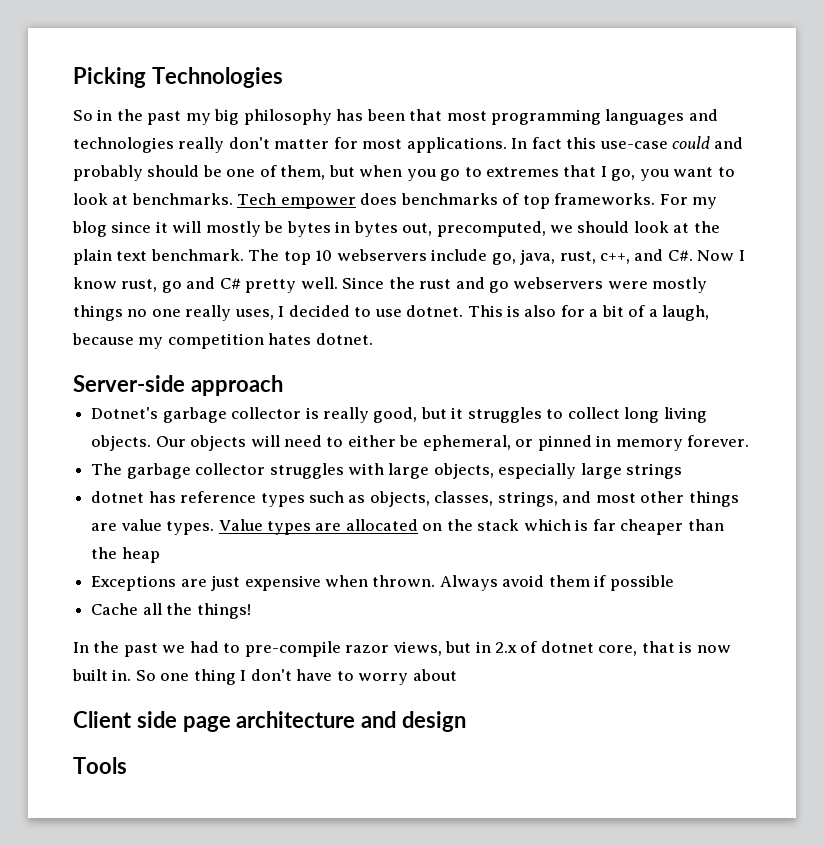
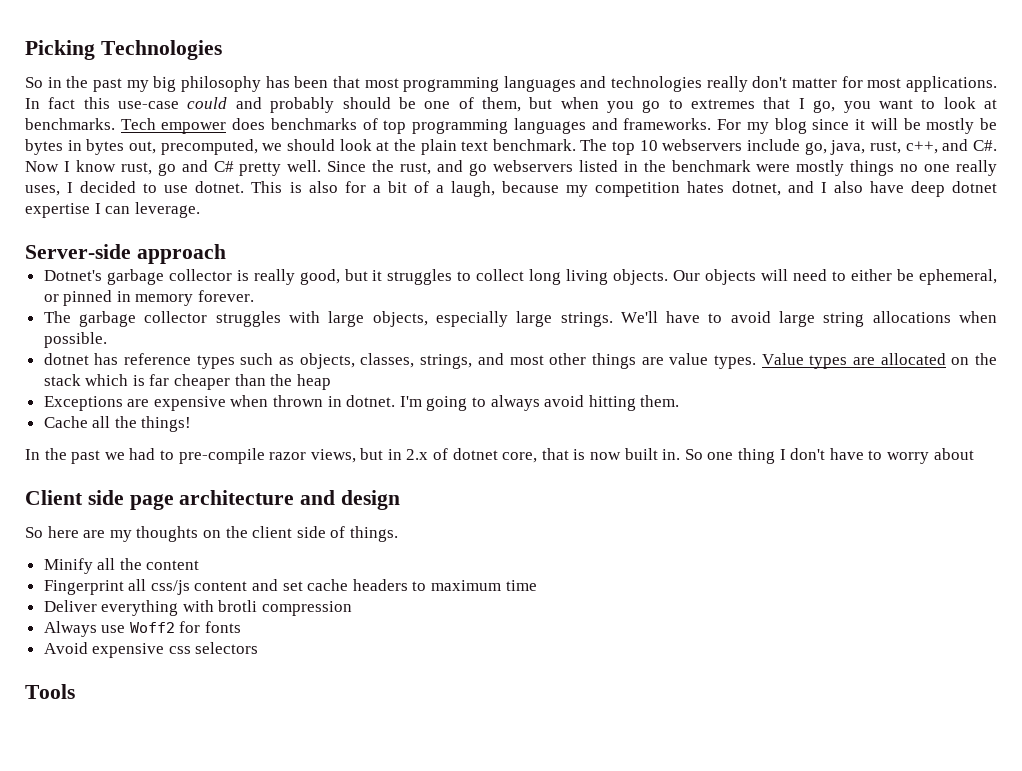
(550, 202) none -> [412,118,618,134] programming languages and
(202, 227) none -> [903,118,921,130] be
[419,279,452,289] rust -> [400,162,432,175] rust,
(604, 283) none -> [578,160,751,172] listed in the benchmark
[315,333,373,345] dotnet. -> [731,181,998,197] [25,202,200,218] dotnet, and I also have deep dotnet expertise I can leverage.
[626,463,683,479] strings -> [560,311,997,327] [43,332,107,348] strings. We'll have to avoid large string allocations when possible.
[211,575,241,591] just -> (150, 403) none
[372,575,674,591] thrown. Always avoid them if possible -> [273,395,680,411] thrown in dotnet. I'm going to always avoid hitting them.
(467, 721) none -> [25,526,398,542] [43,558,200,574] [43,579,537,595] [43,600,353,616] [43,621,242,637] [43,642,259,658] // So here are my thoughts on the client side of things. // Minify all the content // Fingerprint all css/js content and set cache headers to maximum time // Deliver everything with brotli compression // Always use Woff2 for fonts // Avoid expensive css selectors

